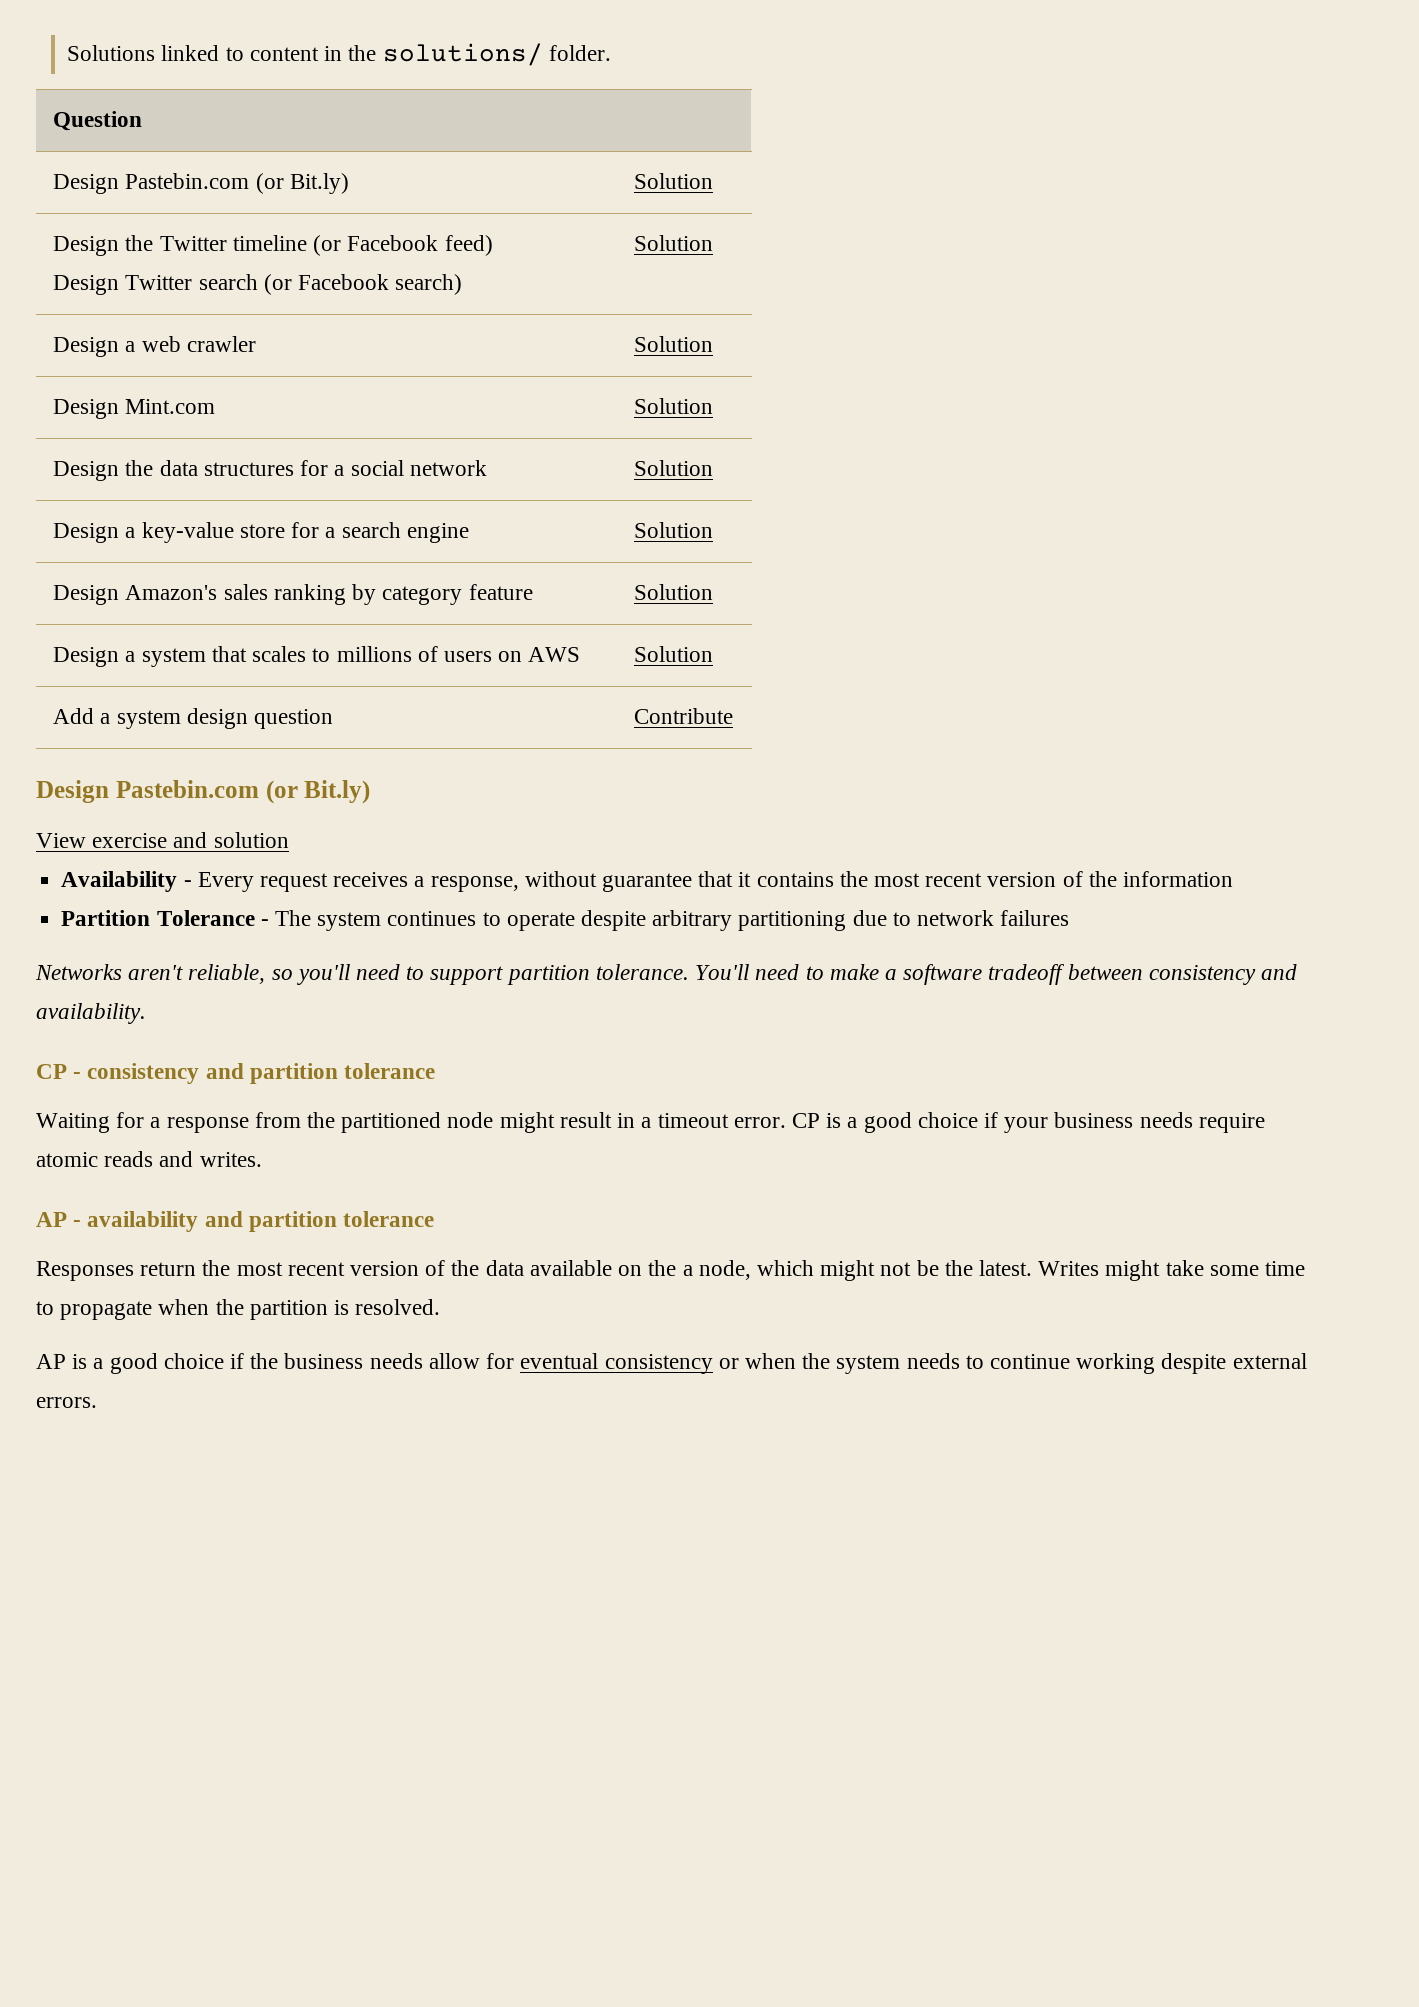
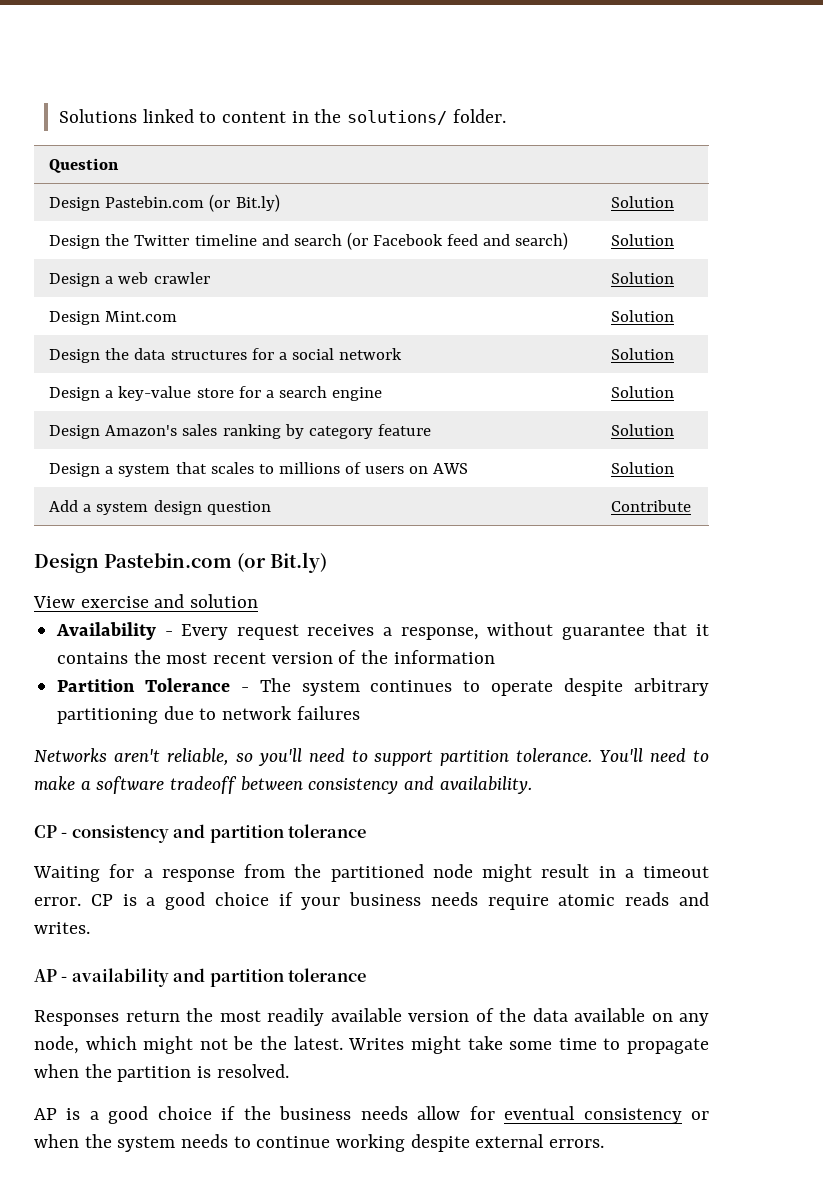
[313,235,493,256] [53,275,193,295] (or Facebook feed) // Design Twitter -> [261,234,289,246] and
(390, 282) none -> [447,234,511,246] feed and
[287,1262,345,1276] recent -> [267,1008,402,1026] readily available
[648,1260,693,1276] the a -> [679,1013,709,1026] any

